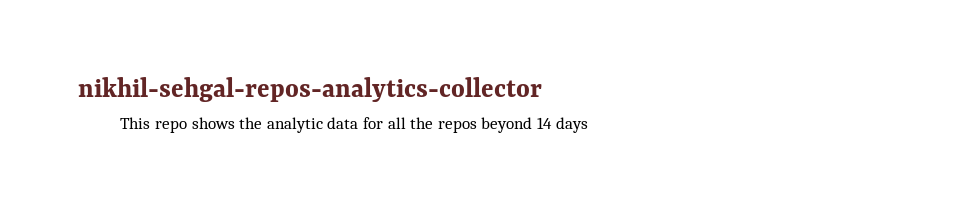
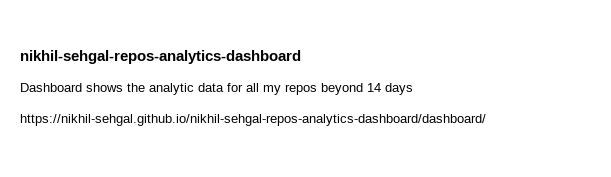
[78,77,542,102] [120,117,188,133] nikhil-sehgal-repos-analytics-collector // This repo -> [20,50,301,64] [20,83,82,92] nikhil-sehgal-repos-analytics-dashboard // Dashboard
[410,117,434,129] the -> [263,85,281,95] my
(588, 125) none -> [20,114,486,126] // https://nikhil-sehgal.github.io/nikhil-sehgal-repos-analytics-dashboard/dashboard/

